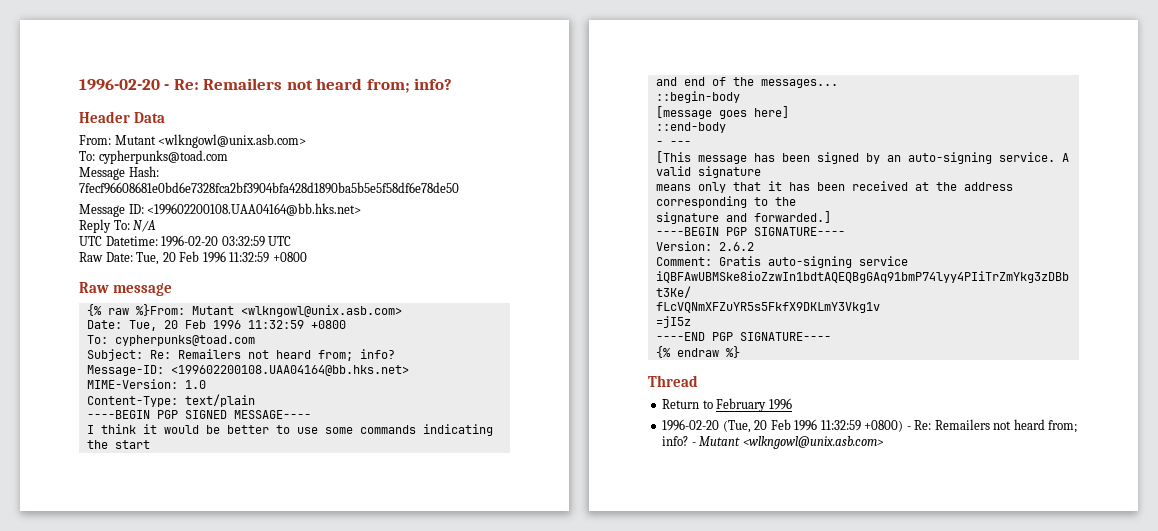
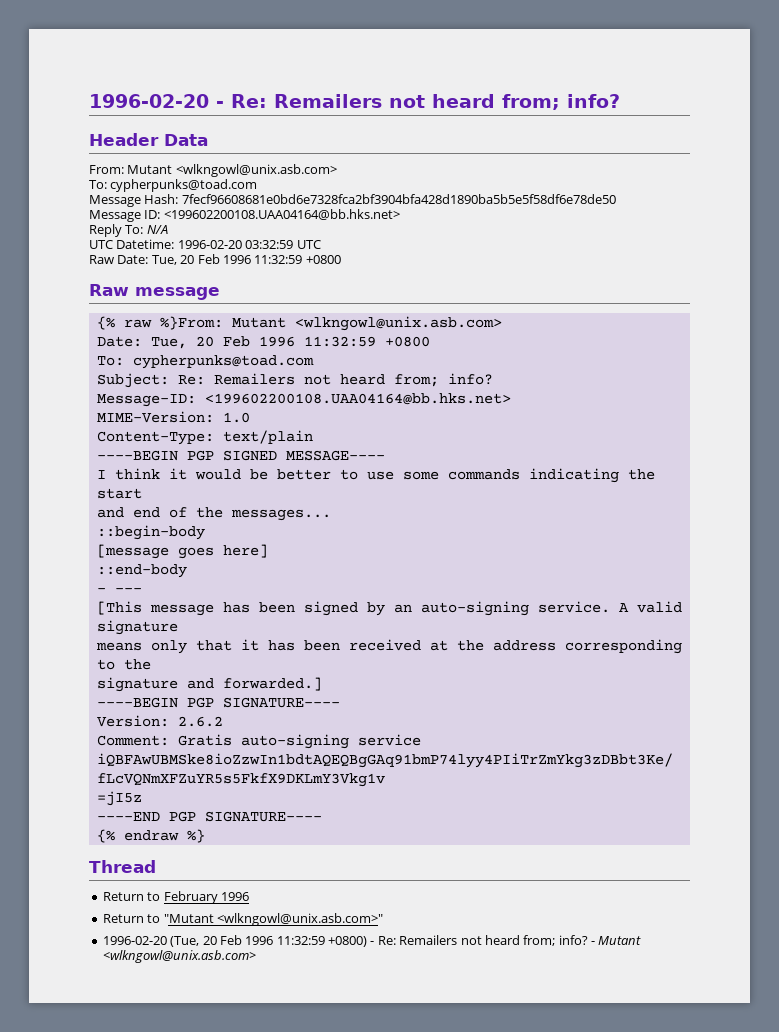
(792, 404) none -> [102,913,383,926] // Return to "Mutant <wlkngowl@unix.asb.com>"

